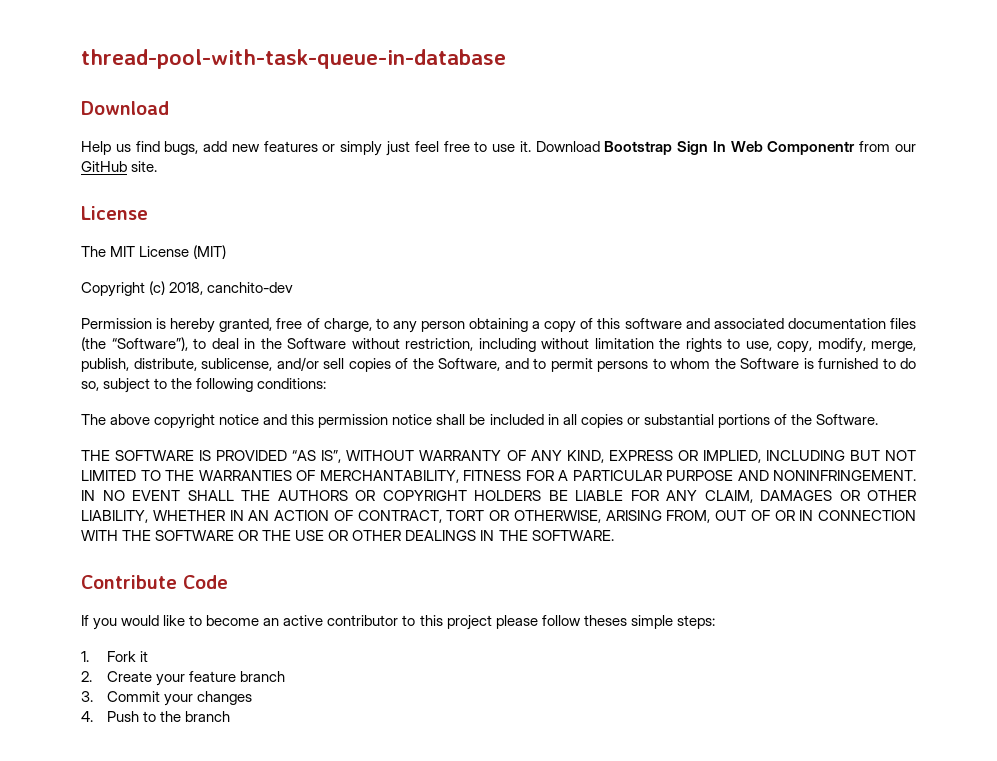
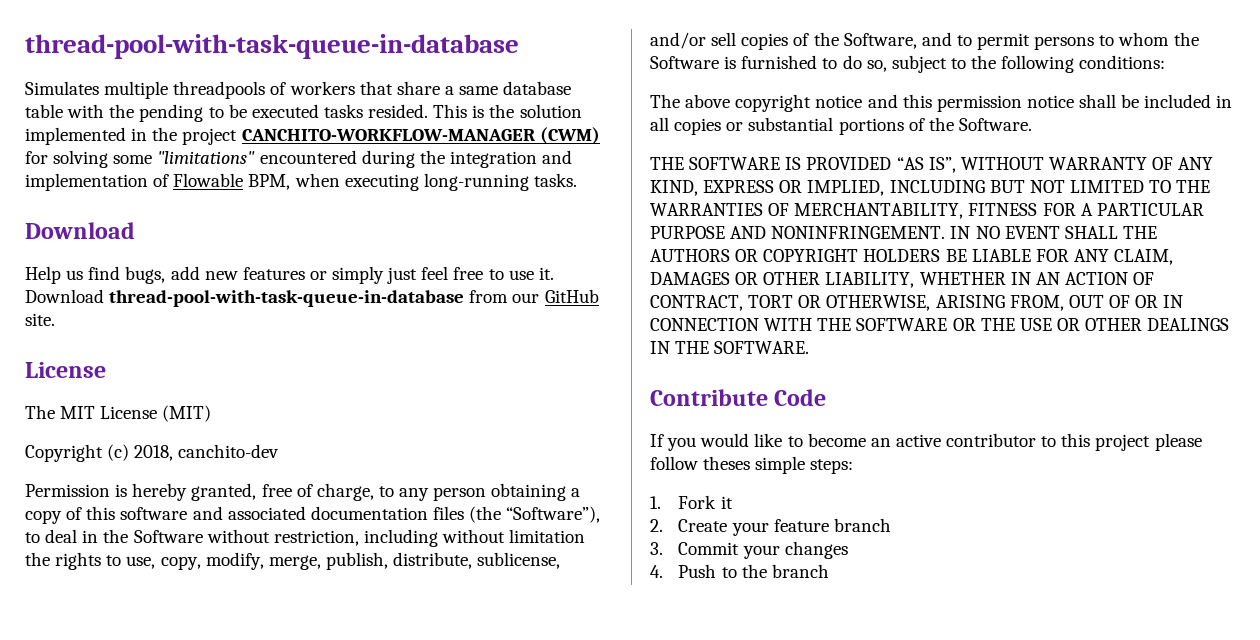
[81,49,506,69] thread-pool-with-task-queue-in-database -> [25,34,519,59] [25,81,572,99] [25,104,582,122] [25,127,600,145] [25,150,573,168] [25,173,577,191] thread-pool-with-task-queue-in-database // Simulates multiple threadpools of workers that share a same database table with the pending to be executed tasks resided. This is the solution implemented in the project CANCHITO-WORKFLOW-MANAGER (CWM) for solving some "limitations" encountered during the integration and implementation of Flowable BPM, when executing long-running tasks.
[604,141,856,155] Bootstrap Sign In Web Componentr -> [109,290,465,307] thread-pool-with-task-queue-in-database

